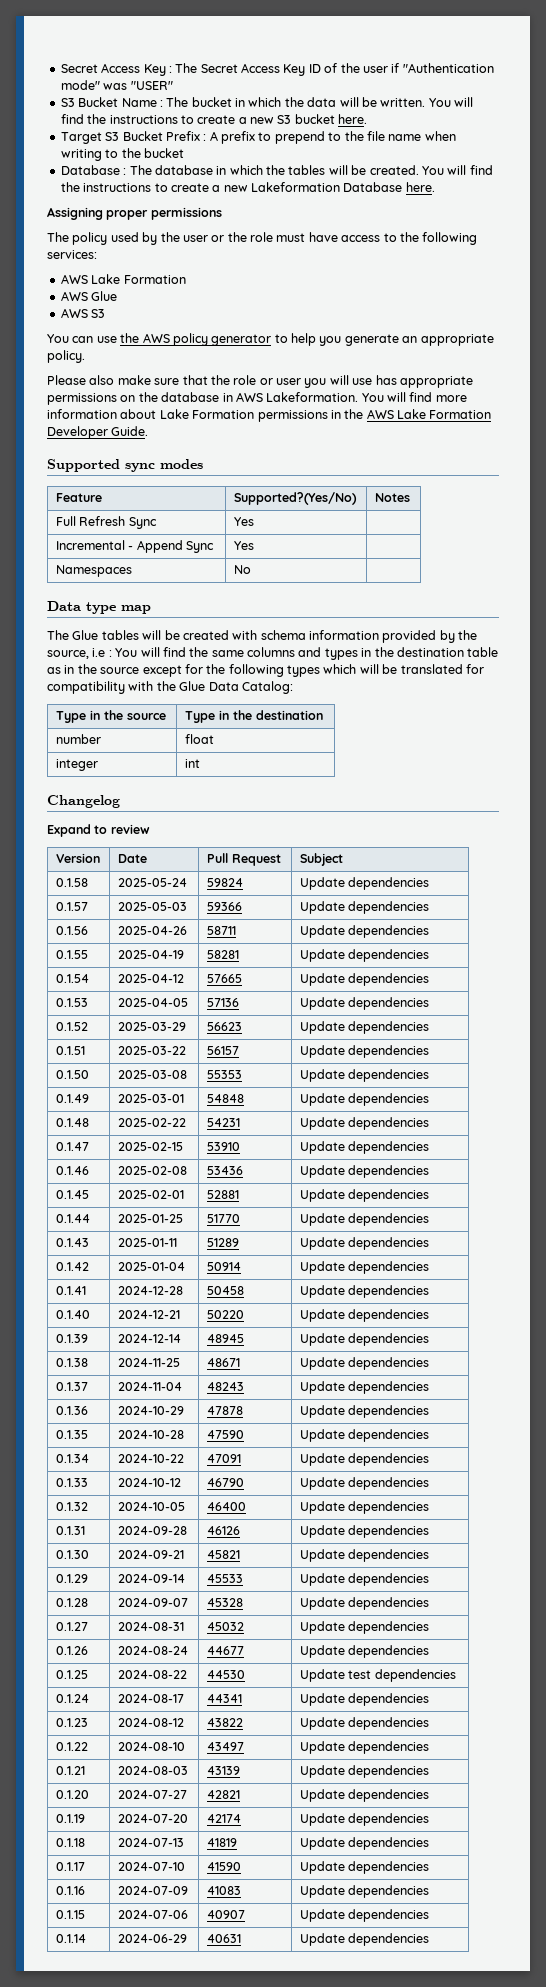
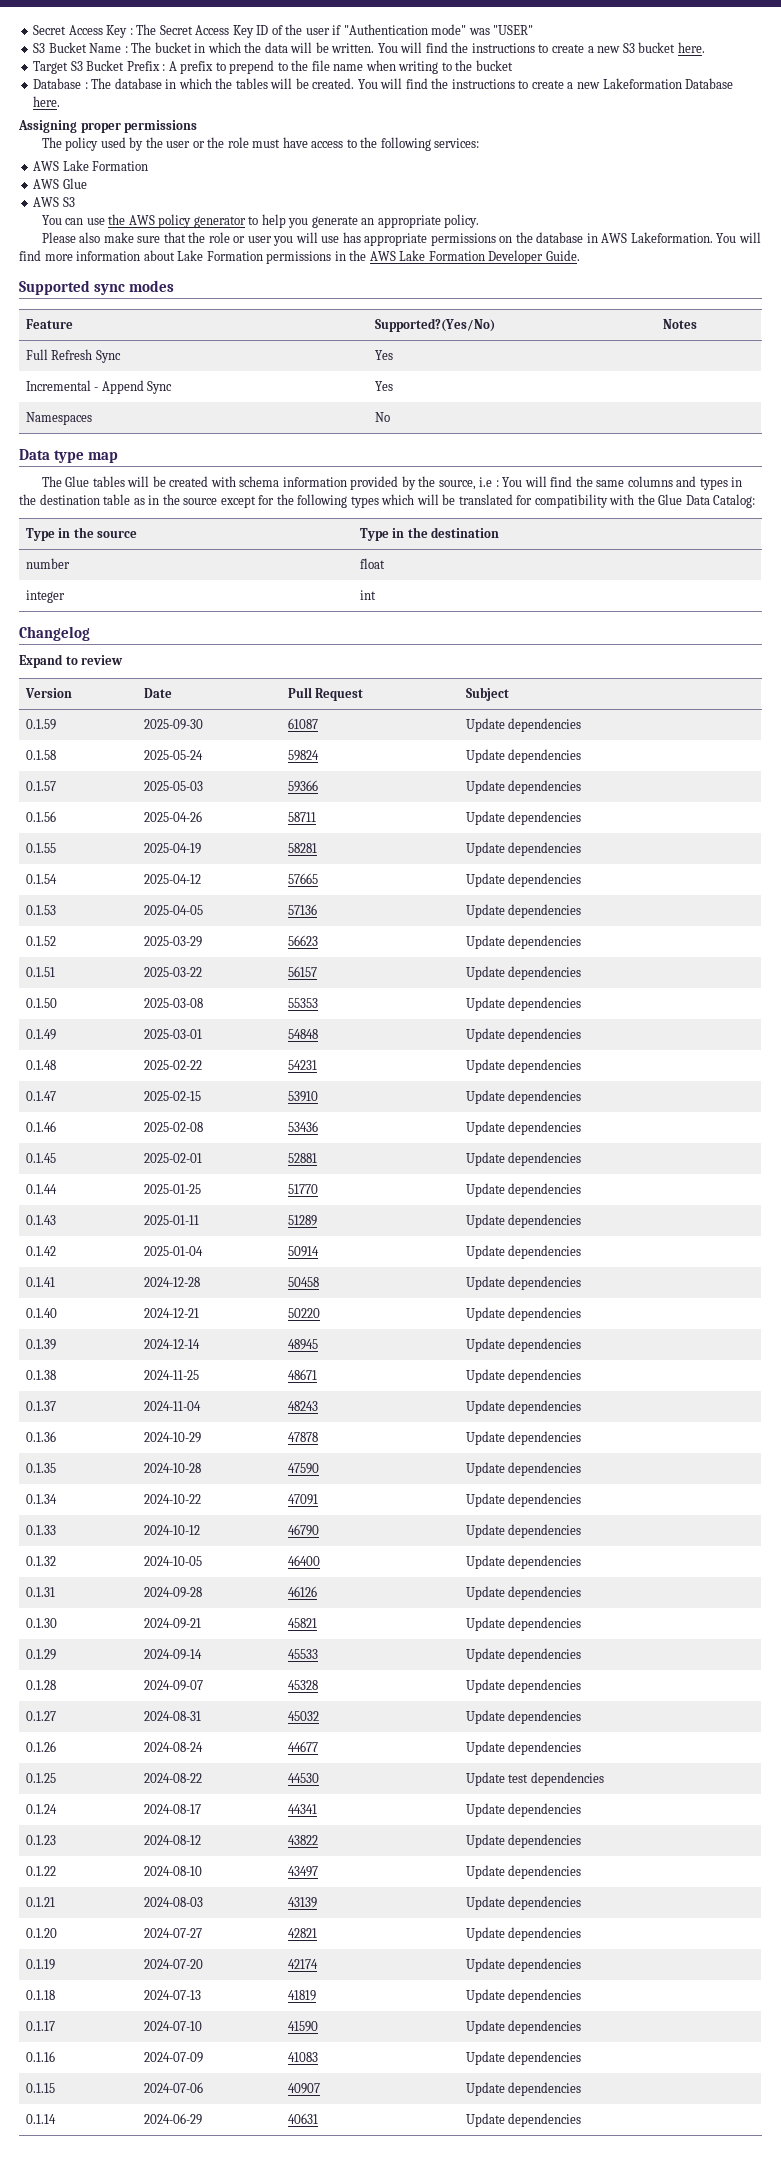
(343, 859) none -> [25,719,56,730] [143,719,203,730] [287,718,318,729] [465,718,582,732] // 0.1.59 | 2025-09-30 | 61087 | Update dependencies

